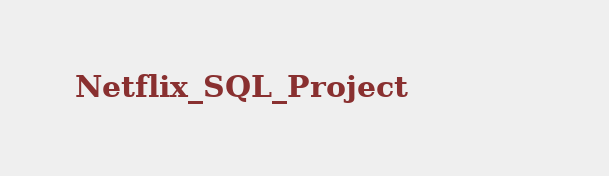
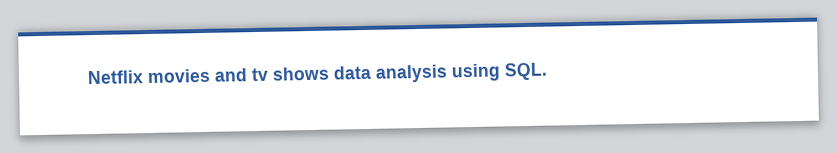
[75,74,408,104] Netflix_SQL_Project -> [87,62,548,85] Netflix movies and tv shows data analysis using SQL.

